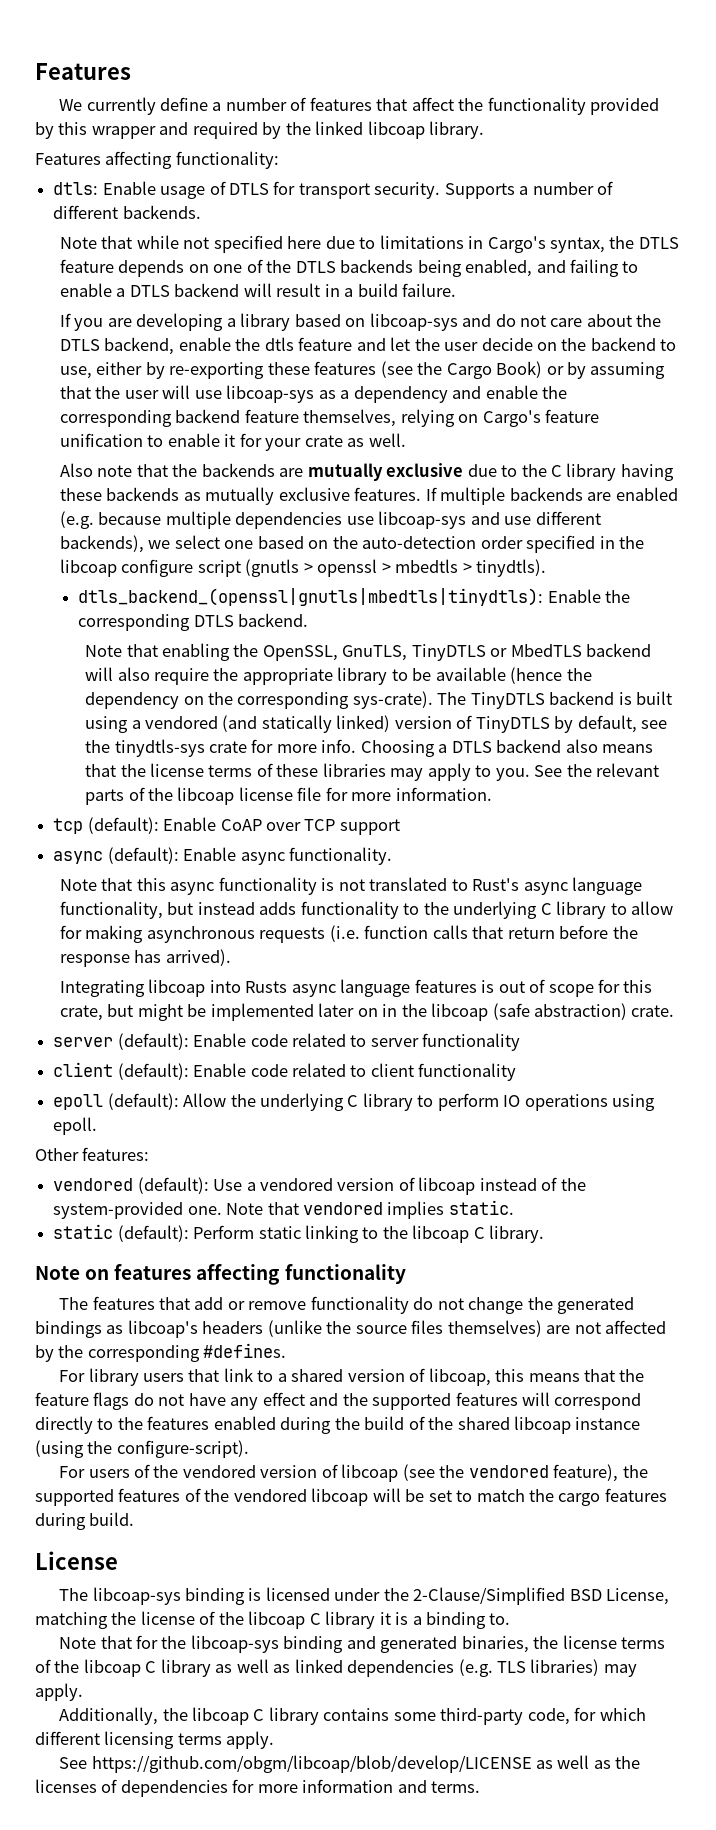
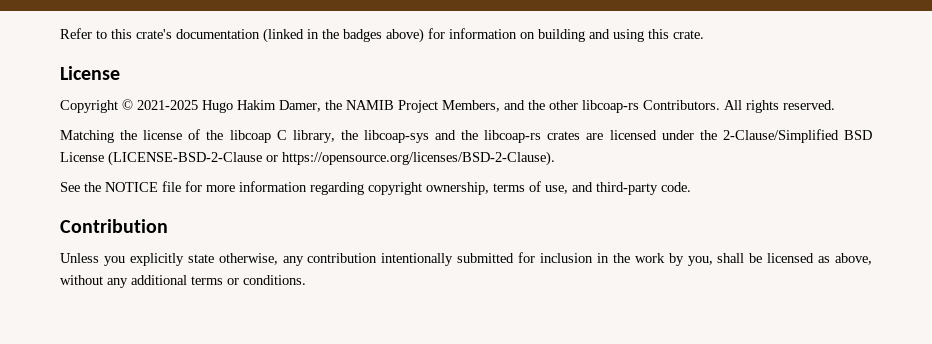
[35,63,131,80] [59,97,660,115] [35,121,485,139] [35,151,279,169] [53,181,614,199] [53,205,201,219] [60,235,679,253] [60,259,639,277] [60,283,457,297] [60,313,662,331] [60,337,677,355] [60,361,666,379] [60,385,568,403] [60,409,600,427] [60,433,406,451] [60,463,674,481] [60,487,678,505] [60,511,601,529] [60,535,645,553] [60,559,547,577] [78,588,631,606] [78,613,309,631] [85,643,652,661] [85,667,592,685] [85,691,673,709] [85,715,668,733] [85,739,654,757] [85,763,659,781] [85,787,492,805] [53,817,400,835] [53,847,392,865] [60,877,643,895] [60,901,674,919] [60,925,638,943] [60,949,231,967] [60,979,653,997] [60,1003,675,1021] [53,1033,521,1051] [53,1062,517,1081] [53,1093,656,1111] [53,1117,98,1135] [35,1147,150,1161] [53,1177,586,1195] [53,1200,514,1219] [53,1224,545,1243] [35,1264,406,1285] [59,1296,635,1314] [35,1320,667,1338] [35,1343,287,1362] [59,1368,645,1386] [35,1392,642,1410] [35,1416,641,1434] [35,1440,249,1458] [59,1464,648,1482] [35,1488,667,1506] [35,1512,135,1530] [35,1551,118,1570] [59,1587,670,1605] [35,1612,108,1629] Features // We currently define a number of features that affect the functionality provided by this wrapper and required by the linked libcoap library. // Features affecting functionality: // dtls: Enable usage of DTLS for transport security. Supports a number of different backends. // Note that while not specified here due to limitations in Cargo's syntax, the DTLS feature depends on one of the DTLS backends being enabled, and failing to enable a DTLS backend will result in a build failure. // If you are developing a library based on libcoap-sys and do not care about the DTLS backend, enable the dtls feature and let the user decide on the backend to use, either by re-exporting these features (see the Cargo Book) or by assuming that the user will use libcoap-sys as a dependency and enable the corresponding backend feature themselves, relying on Cargo's feature unification to enable it for your crate as well. // Also note that the backends are mutually exclusive due to the C library having these backends as mutually exclusive features. If multiple backends are enabled (e.g. because multiple dependencies use libcoap-sys and use different backends), we select one based on the auto-detection order specified in the libcoap configure script (gnutls > openssl > mbedtls > tinydtls). // dtls_backend_(openssl|gnutls|mbedtls|tinydtls): Enable the corresponding DTLS backend. // Note that enabling the OpenSSL, GnuTLS, TinyDTLS or MbedTLS backend will also require the appropriate library to be available (hence the dependency on the corresponding sys-crate). The TinyDTLS backend is built using a vendored (and statically linked) version of TinyDTLS by default, see the tinydtls-sys crate for more info. Choosing a DTLS backend also means that the license terms of these libraries may apply to you. See the relevant parts of the libcoap license file for more information. // tcp (default): Enable CoAP over TCP support // async (default): Enable async functionality. // Note that this async functionality is not translated to Rust's async language functionality, but instead adds functionality to the underlying C library to allow for making asynchronous requests (i.e. function calls that return before the response has arrived). // Integrating libcoap into Rusts async language features is out of scope for this crate, but might be implemented later on in the libcoap (safe abstraction) crate. // server (default): Enable code related to server functionality // client (default): Enable code related to client functionality // epoll (default): Allow the underlying C library to perform IO operations using epoll. // Other features: // vendored (default): Use a vendored version of libcoap instead of the system-provided one. Note that vendored implies static. // static (default): Perform static linking to the libcoap C library. // Note on features affecting functionality // The features that add or remove functionality do not change the generated bindings as libcoap's headers (unlike the source files themselves) are not affected by the corresponding #defines. // For library users that link to a shared version of libcoap, this means that the feature flags do not have any effect and the supported features will correspond directly to the features enabled during the build of the shared libcoap instance (using the configure-script). // For users of the vendored version of libcoap (see the vendored feature), the supported features of the vendored libcoap will be set to match the cargo features during build. // License // The libcoap-sys binding is licensed under the 2-Clause/Simplified BSD License, matching -> [60,28,704,43] [60,66,120,80] [60,99,835,113] [60,130,114,143] Refer to this crate's documentation (linked in the badges above) for information on building and using this crate. // License // Copyright © 2021-2025 Hugo Hakim Damer, the NAMIB Project Members, and the other libcoap-rs Contributors. All rights reserved. // Matching
[325,1611,511,1629] [59,1635,666,1653] [35,1659,637,1677] [35,1683,83,1701] [59,1707,646,1725] [35,1731,275,1749] [59,1755,641,1773] [35,1779,481,1797] library it is a binding to. // Note that for the libcoap-sys binding and generated binaries, the license terms of the libcoap C library as well as linked dependencies (e.g. TLS libraries) may apply. // Additionally, the libcoap C library contains some third-party code, for which different licensing terms apply. // See https://github.com/obgm/libcoap/blob/develop/LICENSE as well as the licenses of dependencies for more information and terms. -> [292,129,872,143] [60,151,555,166] [60,181,691,195] [60,219,168,233] [60,252,872,266] [60,275,306,288] library, the libcoap-sys and the libcoap-rs crates are licensed under the 2-Clause/Simplified BSD License (LICENSE-BSD-2-Clause or https://opensource.org/licenses/BSD-2-Clause). // See the NOTICE file for more information regarding copyright ownership, terms of use, and third-party code. // Contribution // Unless you explicitly state otherwise, any contribution intentionally submitted for inclusion in the work by you, shall be licensed as above, without any additional terms or conditions.

